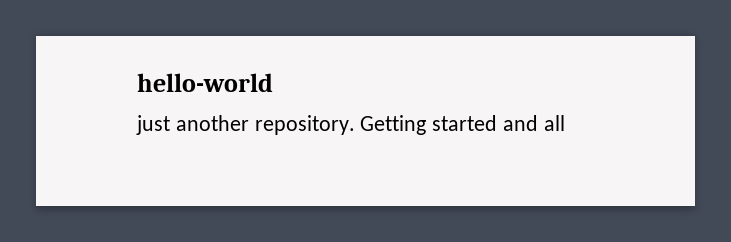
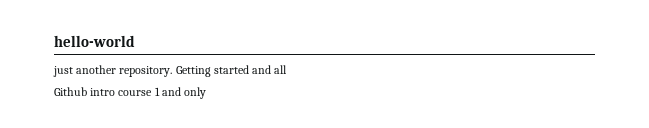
(565, 123) none -> [54,87,207,99] // Github intro course 1 and only

